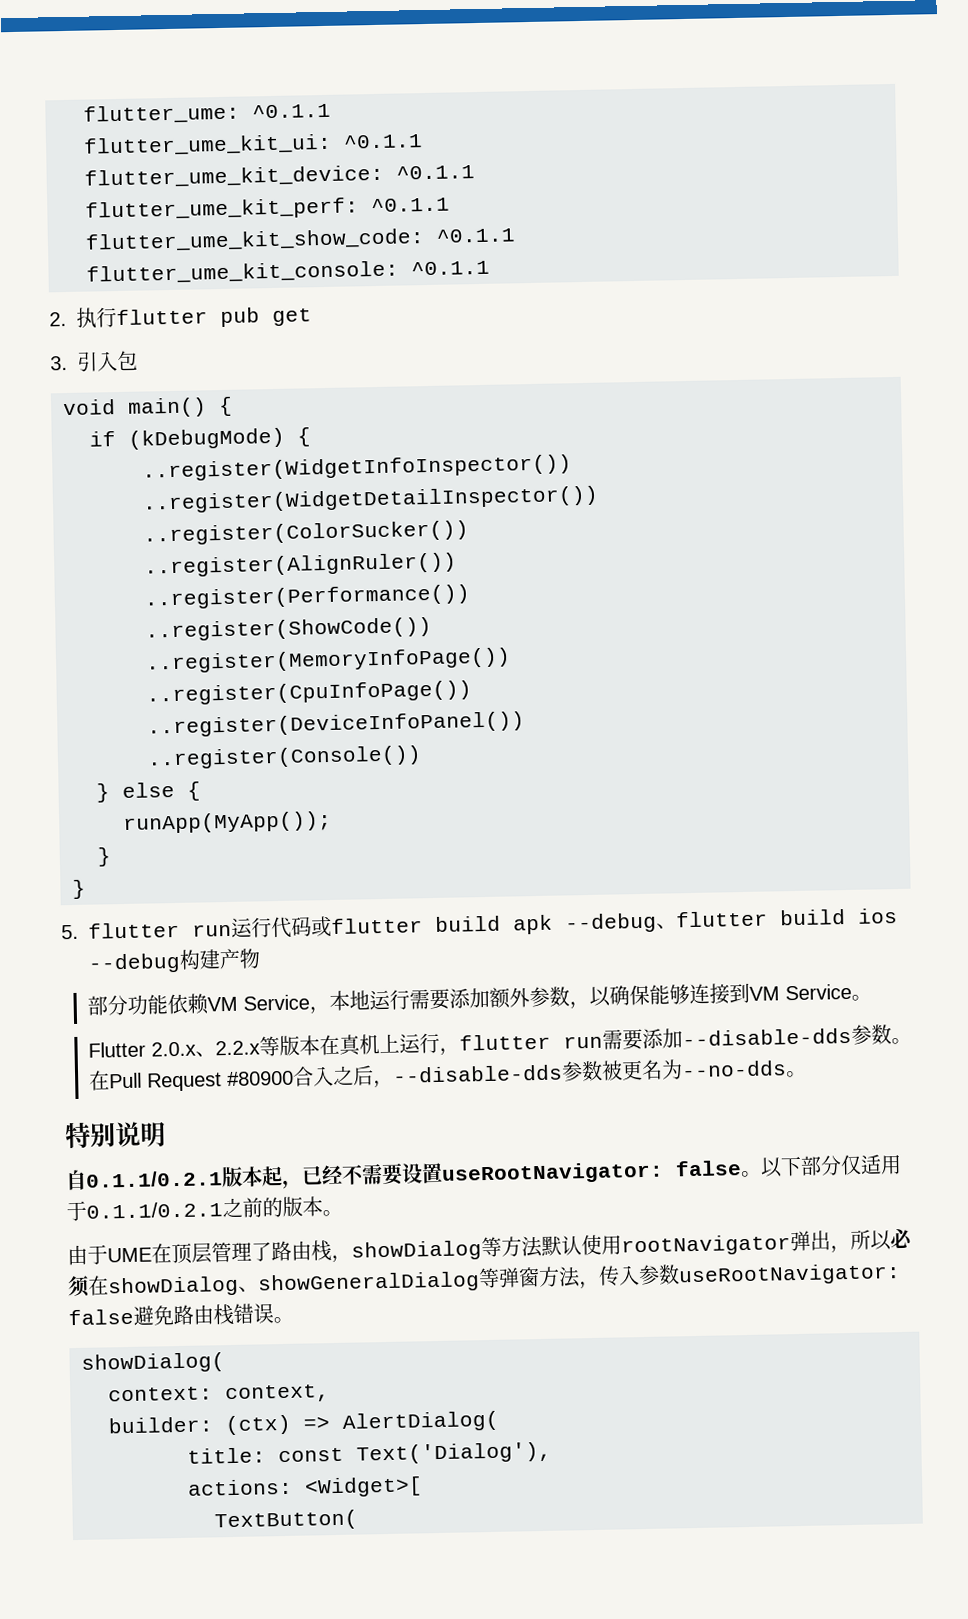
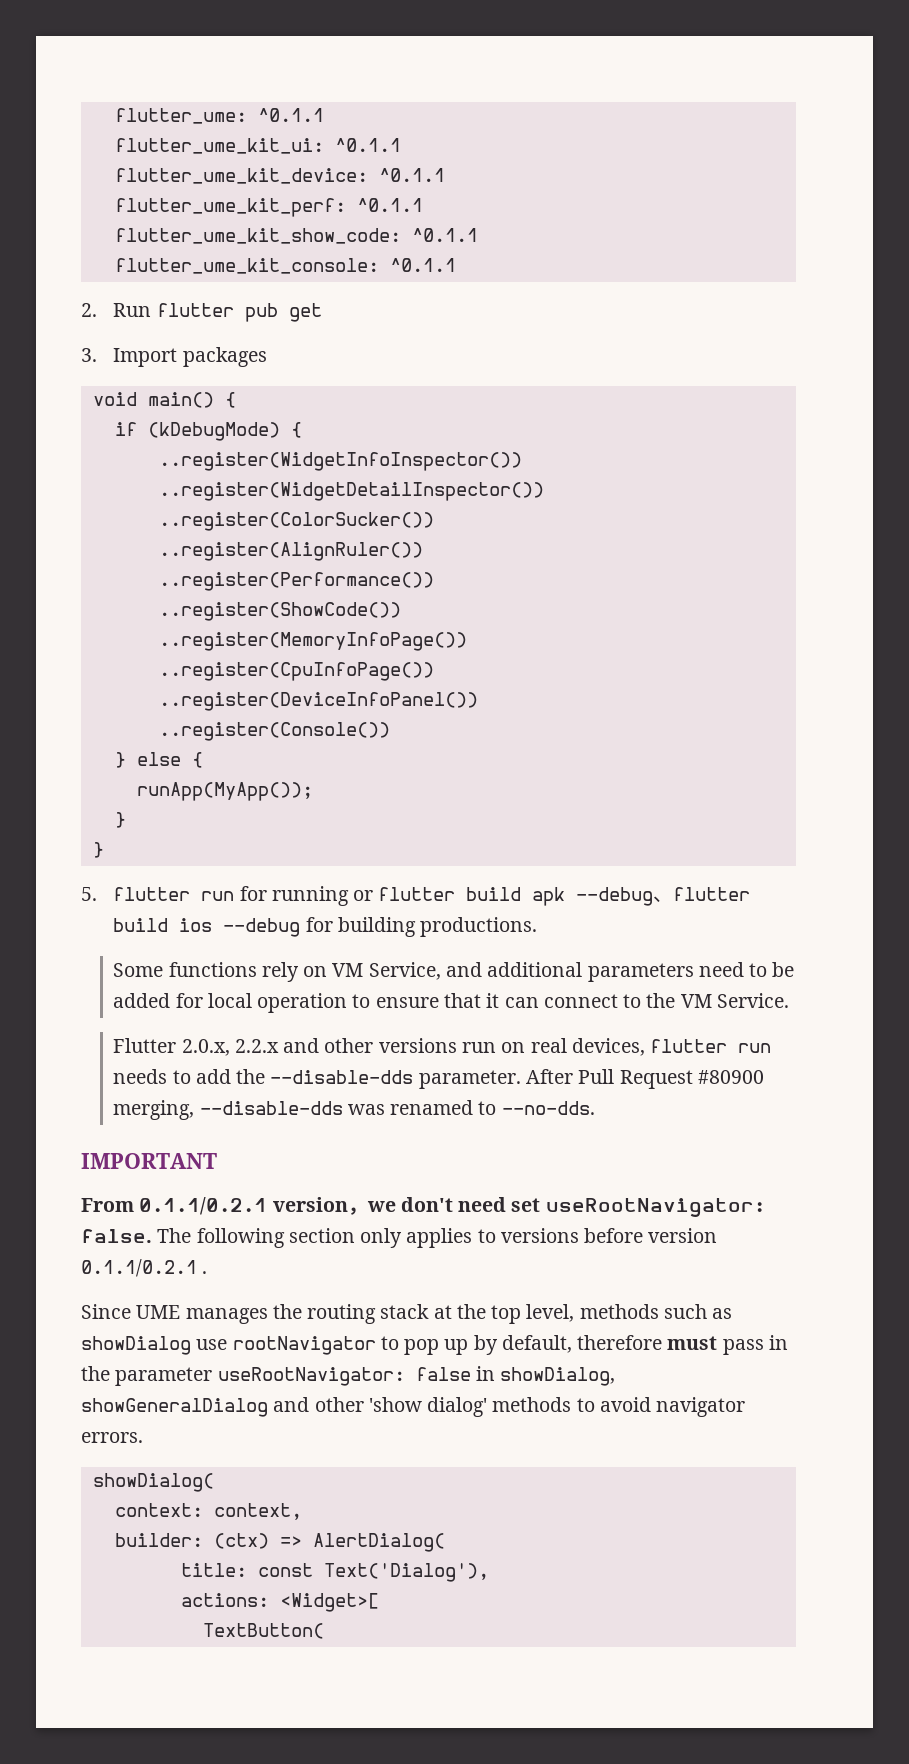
[76,307,117,329] 执行 -> [113,303,152,317] Run
[77,350,138,372] 引入包 -> [113,347,267,367] Import packages
[231,915,332,939] 运行代码或 -> [239,886,374,906] for running or
[179,948,261,970] [87,982,873,1016] [88,1024,913,1058] [88,1059,808,1092] [64,1121,166,1149] [65,1154,902,1191] [66,1196,343,1222] [67,1228,913,1266] [67,1263,901,1298] [68,1303,294,1326] 构建产物 // 部分功能依赖VM Service，本地运行需要添加额外参数，以确保能够连接到VM Service。 // Flutter 2.0.x、2.2.x等版本在真机上运行，flutter run需要添加--disable-dds参数。在Pull Request #80900合入之后，--disable-dds参数被更名为--no-dds。 // 特别说明 // 自0.1.1/0.2.1版本起，已经不需要设置useRootNavigator: false。以下部分仅适用于0.1.1/0.2.1之前的版本。 // 由于UME在顶层管理了路由栈，showDialog等方法默认使用rootNavigator弹出，所以必须在showDialog、showGeneralDialog等弹窗方法，传入参数useRootNavigator: false避免路由栈错误。 -> [305,917,538,937] [113,962,795,982] [113,993,789,1013] [113,1038,772,1056] [113,1069,764,1089] [113,1100,595,1120] [81,1153,217,1169] [81,1197,765,1217] [81,1228,718,1248] [81,1259,208,1277] [81,1304,733,1324] [81,1335,788,1355] [81,1366,616,1386] [81,1397,746,1417] [81,1432,143,1443] for building productions. // Some functions rely on VM Service, and additional parameters need to be added for local operation to ensure that it can connect to the VM Service. // Flutter 2.0.x, 2.2.x and other versions run on real devices, flutter run needs to add the --disable-dds parameter. After Pull Request #80900 merging, --disable-dds was renamed to --no-dds. // IMPORTANT // From 0.1.1/0.2.1 version，we don't need set useRootNavigator: false. The following section only applies to versions before version 0.1.1/0.2.1 . // Since UME manages the routing stack at the top level, methods such as showDialog use rootNavigator to pop up by default, therefore must pass in the parameter useRootNavigator: false in showDialog, showGeneralDialog and other 'show dialog' methods to avoid navigator errors.

